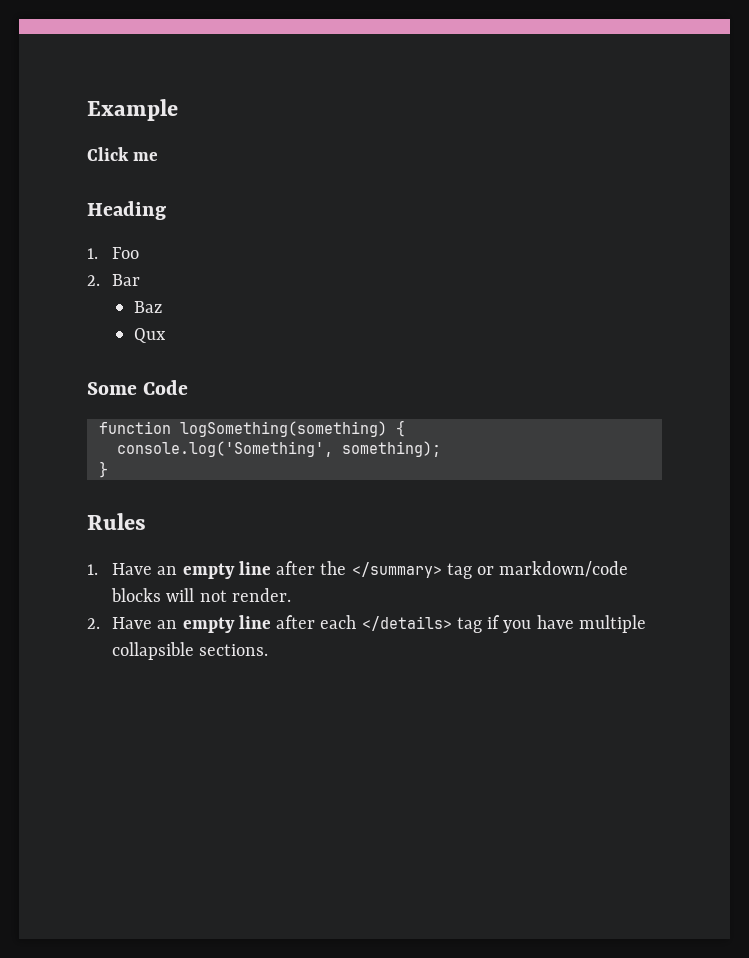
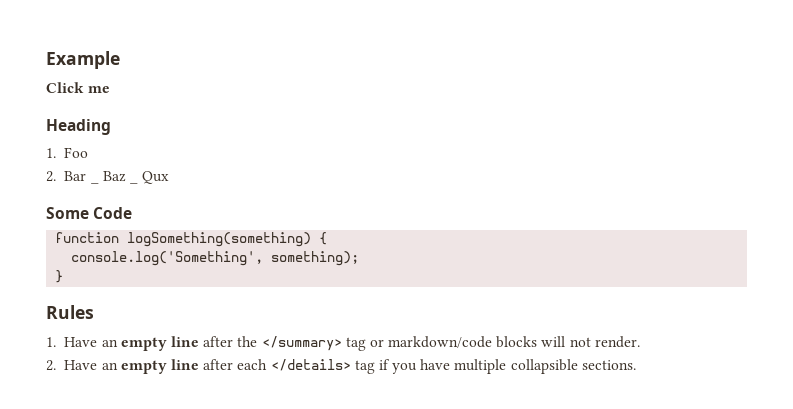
(141, 280) // -> [90,181,99,184] _
(162, 307) // -> [129,181,138,184] _

